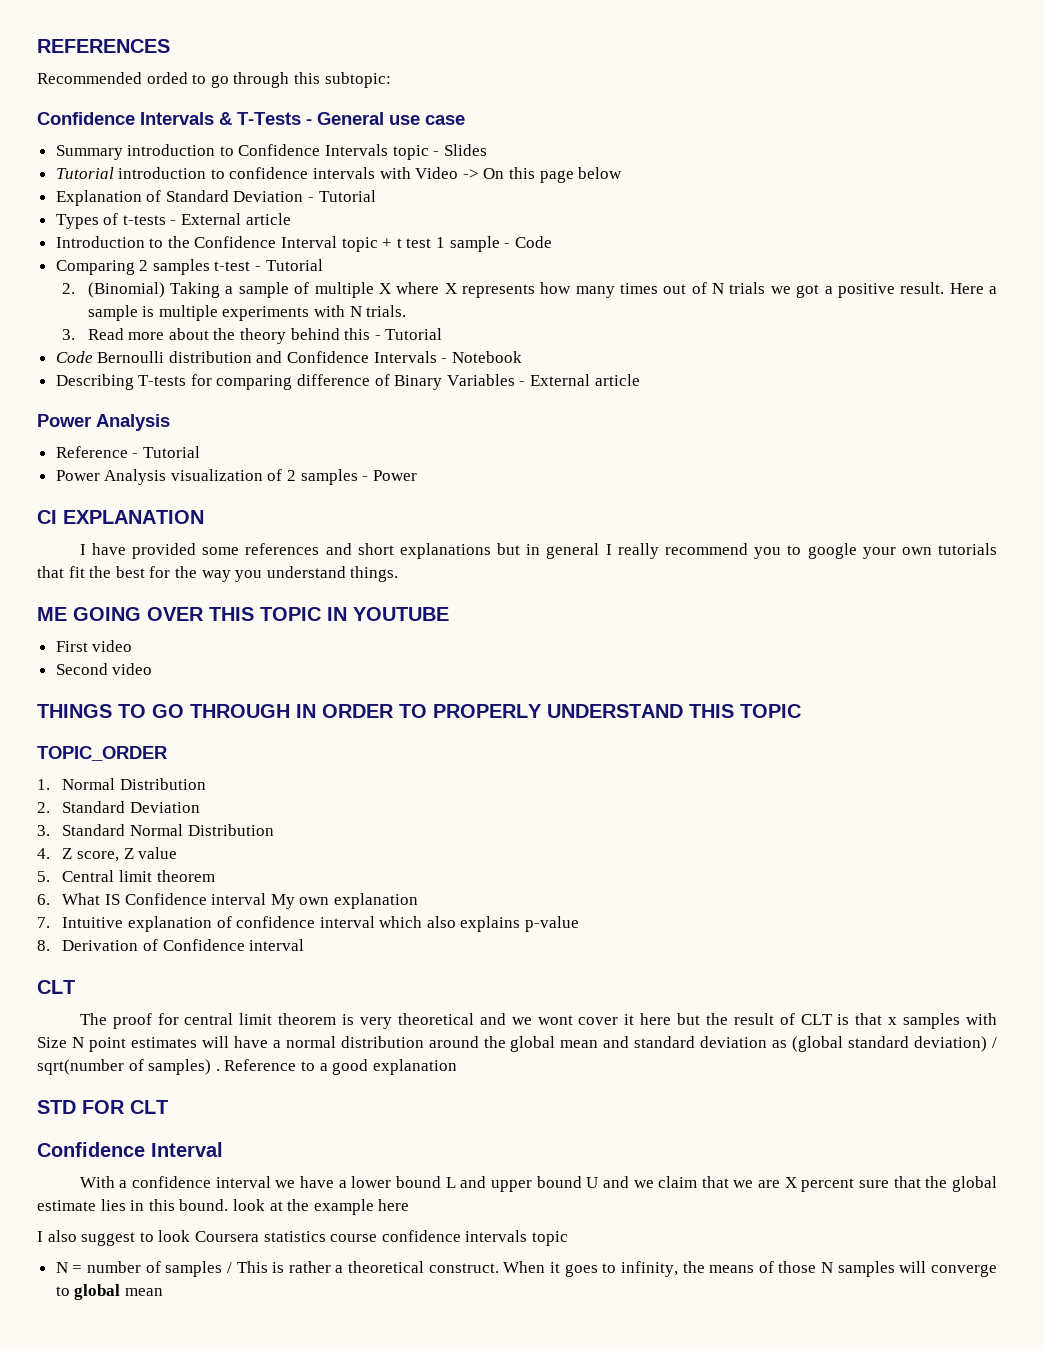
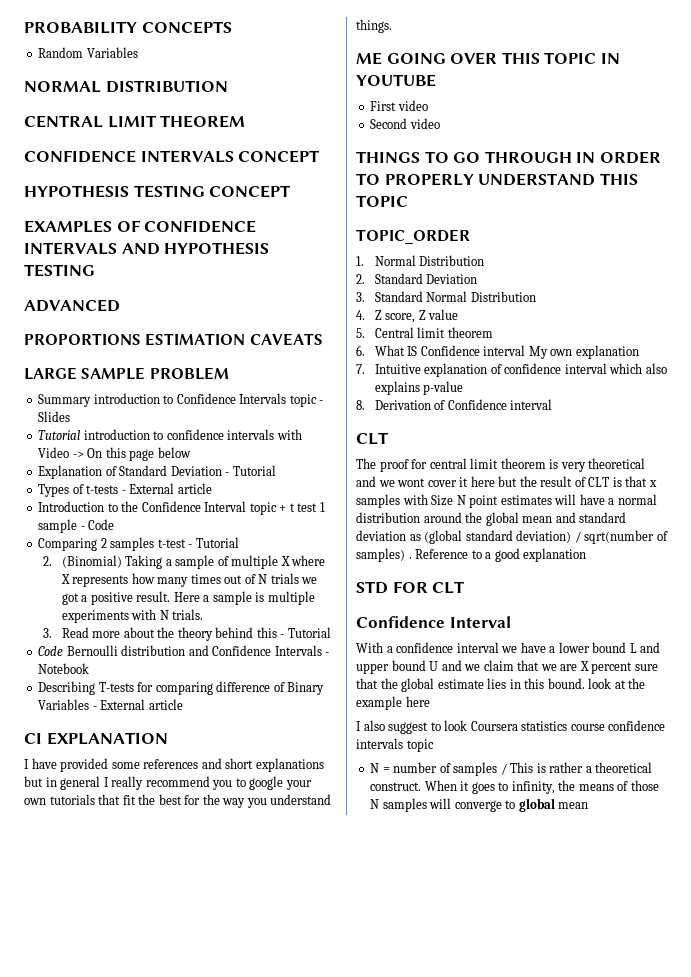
[37,39,170,53] [37,72,391,88] [37,112,465,125] REFERENCES // Recommended orded to go through this subtopic: // Confidence Intervals & T-Tests - General use case -> [24,21,232,34] [38,47,138,58] [24,80,228,93] [24,115,246,128] [24,150,320,163] [24,185,291,198] [24,220,257,233] [24,242,270,255] [24,264,95,277] [24,299,120,312] [24,333,323,346] [24,367,229,380] PROBABILITY CONCEPTS // Random Variables // NORMAL DISTRIBUTION // CENTRAL LIMIT THEOREM // CONFIDENCE INTERVALS CONCEPT // HYPOTHESIS TESTING CONCEPT // EXAMPLES OF CONFIDENCE INTERVALS AND HYPOTHESIS TESTING // ADVANCED // PROPORTIONS ESTIMATION CAVEATS // LARGE SAMPLE PROBLEM
[37,414,170,431] [55,446,200,458] [55,469,417,485] // Power Analysis // Reference - Tutorial // Power Analysis visualization of 2 samples - Power -> (183, 704) none

